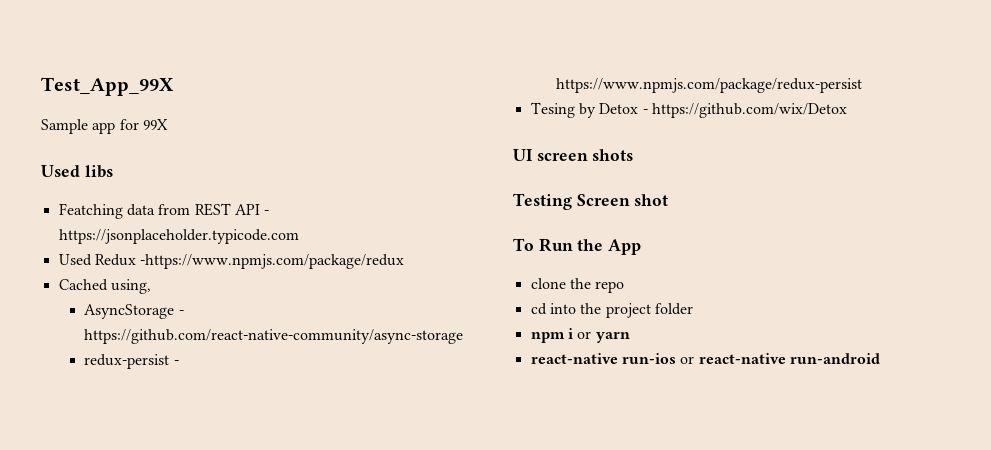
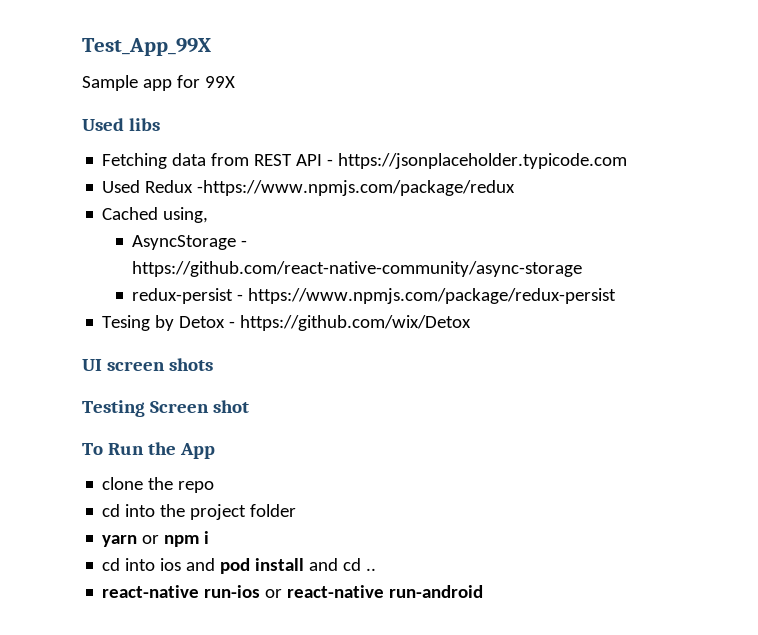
[58,203,123,219] Featching -> [102,153,168,169] Fetching
(693, 309) none -> [102,535,160,547] yarn or
[577,331,630,343] or yarn -> [102,558,377,574] // cd into ios and pod install and cd ..

